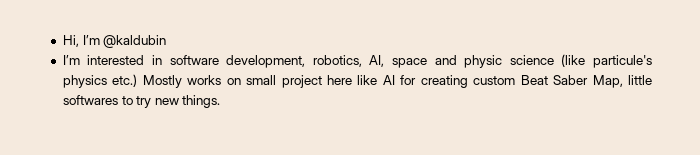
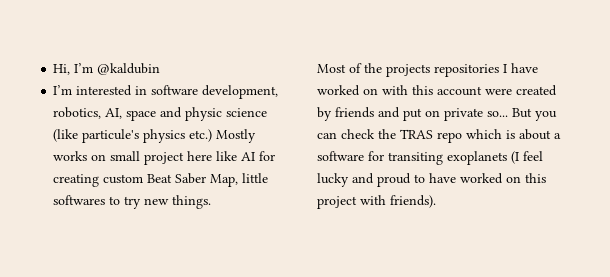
(221, 101) none -> [317,63,538,77] [317,85,557,96] [317,107,557,121] [317,129,561,143] [317,151,543,165] [317,173,546,187] [317,195,436,209] // Most of the projects repositories I have worked on with this account were created by friends and put on private so... But you can check the TRAS repo which is about a software for transiting exoplanets (I feel lucky and proud to have worked on this project with friends).

